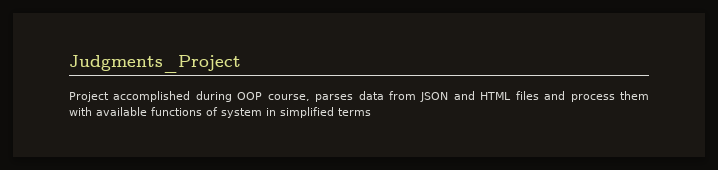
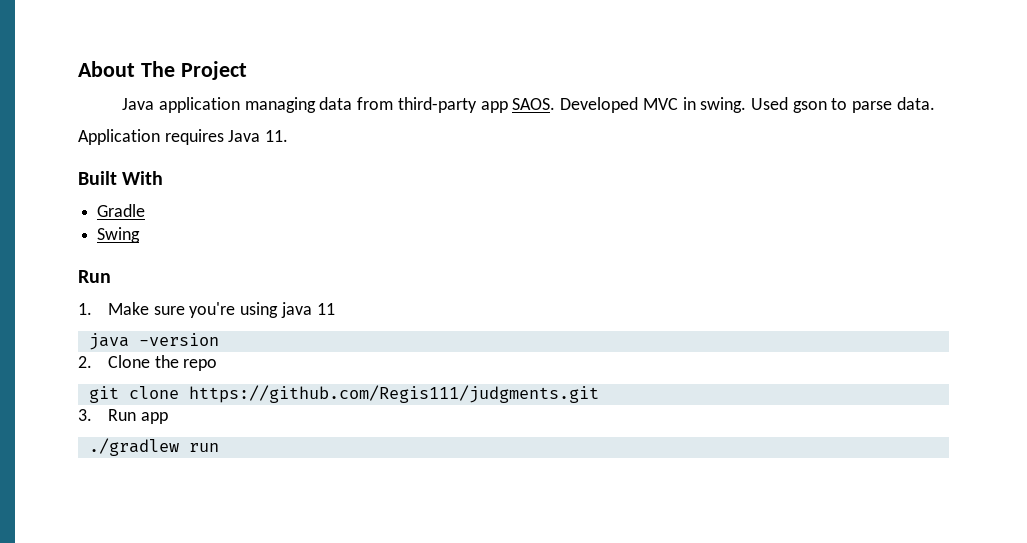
[69,55,241,73] [69,91,650,102] [69,107,371,118] Judgments_Project // Project accomplished during OOP course, parses data from JSON and HTML files and process them with available functions of system in simplified terms -> [78,61,247,80] [122,97,935,113] [78,129,289,145] [78,171,164,185] [97,204,146,217] [97,227,141,243] [78,270,111,283] [78,302,335,318] [88,333,219,350] [78,355,218,371] [88,385,599,403] [78,409,168,424] [88,438,219,456] About The Project // Java application managing data from third-party app SAOS. Developed MVC in swing. Used gson to parse data. // Application requires Java 11. // Built With // Gradle // Swing // Run // 1. Make sure you're using java 11 // java -version // 2. Clone the repo // git clone https://github.com/Regis111/judgments.git // 3. Run app // ./gradlew run

